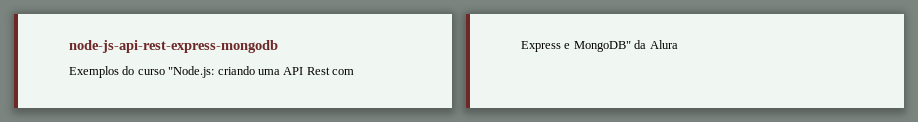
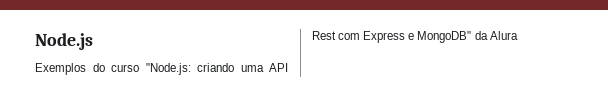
[69,40,278,53] node-js-api-rest-express-mongodb -> [35,33,93,50] Node.js

